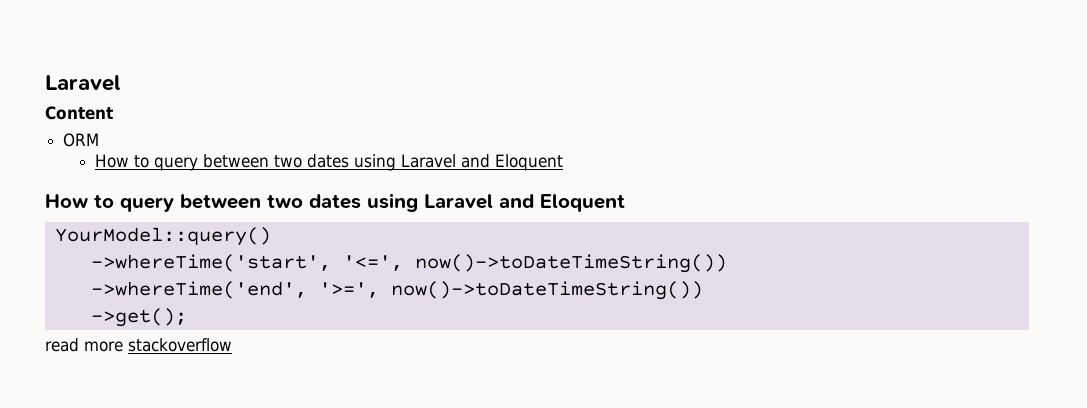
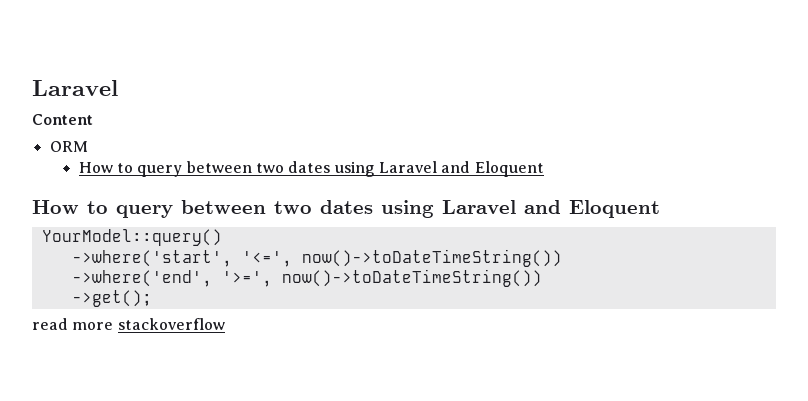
[90,254,331,272] ->whereTime('start', -> [71,250,232,267] ->where('start',
[90,281,307,299] ->whereTime('end', -> [71,270,212,287] ->where('end',

